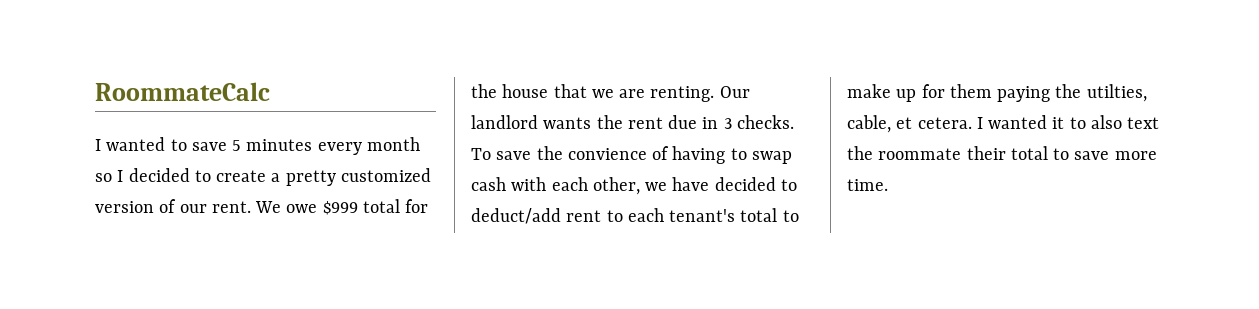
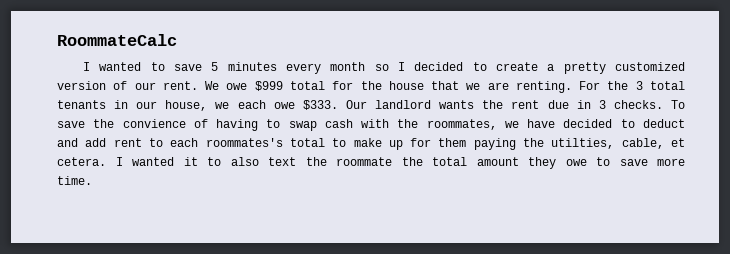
(715, 94) none -> [579,81,686,90] [57,100,338,111] For the 3 total tenants in our house, we each owe $333.
[551,177,640,195] each other, -> [397,119,497,130] the roommates,
[471,208,561,224] deduct/add -> [642,119,685,128] [57,138,107,147] deduct and add
[669,209,736,222] tenant's -> [205,138,283,147] roommates's
[966,146,1048,160] their total -> [401,157,587,169] the total amount they owe

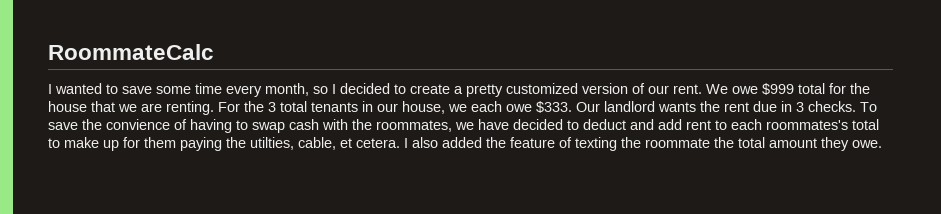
[211,62,366,74] 5 minutes every month -> [156,83,309,97] some time every month,
[132,157,296,166] wanted it to also text -> [412,137,617,151] also added the feature of texting
[565,157,685,166] [57,176,92,185] owe to save more time. -> [852,140,882,148] owe.

